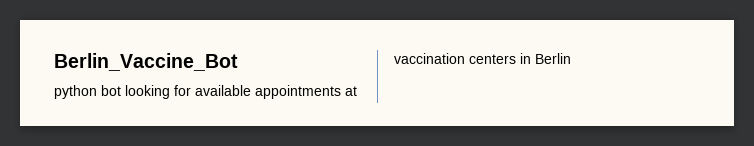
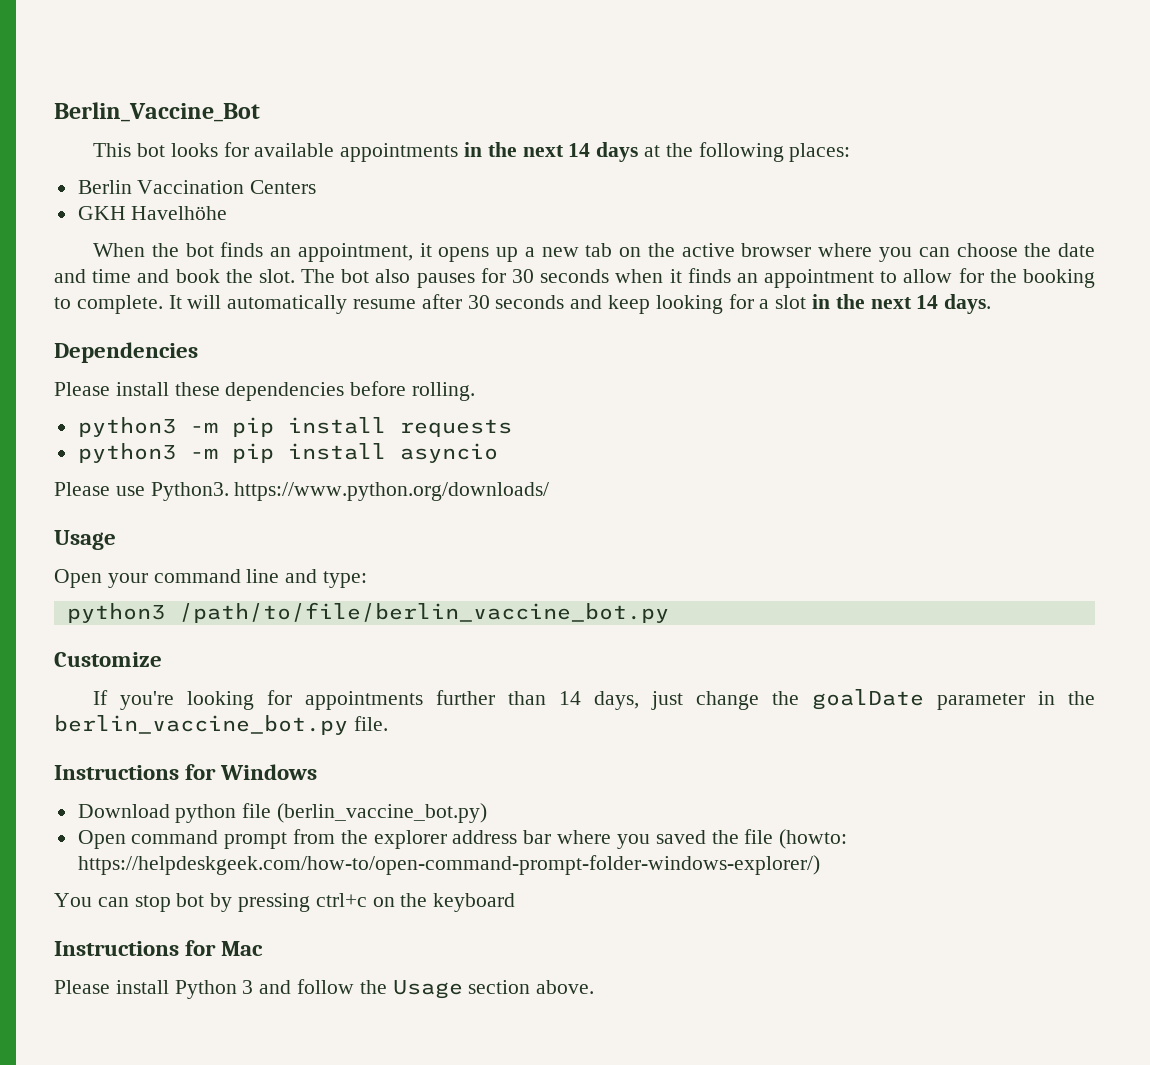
[54,85,357,99] [394,53,571,64] python bot looking for available appointments at vaccination centers in Berlin -> [93,142,851,162] [77,180,317,194] [77,206,228,220] [93,242,1096,262] [54,268,1095,288] [54,294,992,314] [54,342,198,363] [54,381,476,401] [77,417,512,437] [77,443,498,463] [54,482,550,501] [54,530,116,550] [54,569,368,588] [66,602,669,623] [54,652,162,667] [93,689,1096,710] [54,715,388,735] [54,764,318,780] [77,803,488,823] [77,829,848,849] [77,855,820,875] [54,893,516,912] [54,940,264,956] [54,979,595,999] This bot looks for available appointments in the next 14 days at the following places: // Berlin Vaccination Centers // GKH Havelhöhe // When the bot finds an appointment, it opens up a new tab on the active browser where you can choose the date and time and book the slot. The bot also pauses for 30 seconds when it finds an appointment to allow for the booking to complete. It will automatically resume after 30 seconds and keep looking for a slot in the next 14 days. // Dependencies // Please install these dependencies before rolling. // python3 -m pip install requests // python3 -m pip install asyncio // Please use Python3. https://www.python.org/downloads/ // Usage // Open your command line and type: // python3 /path/to/file/berlin_vaccine_bot.py // Customize // If you're looking for appointments further than 14 days, just change the goalDate parameter in the berlin_vaccine_bot.py file. // Instructions for Windows // Download python file (berlin_vaccine_bot.py) // Open command prompt from the explorer address bar where you saved the file (howto: https://helpdeskgeek.com/how-to/open-command-prompt-folder-windows-explorer/) // You can stop bot by pressing ctrl+c on the keyboard // Instructions for Mac // Please install Python 3 and follow the Usage section above.

